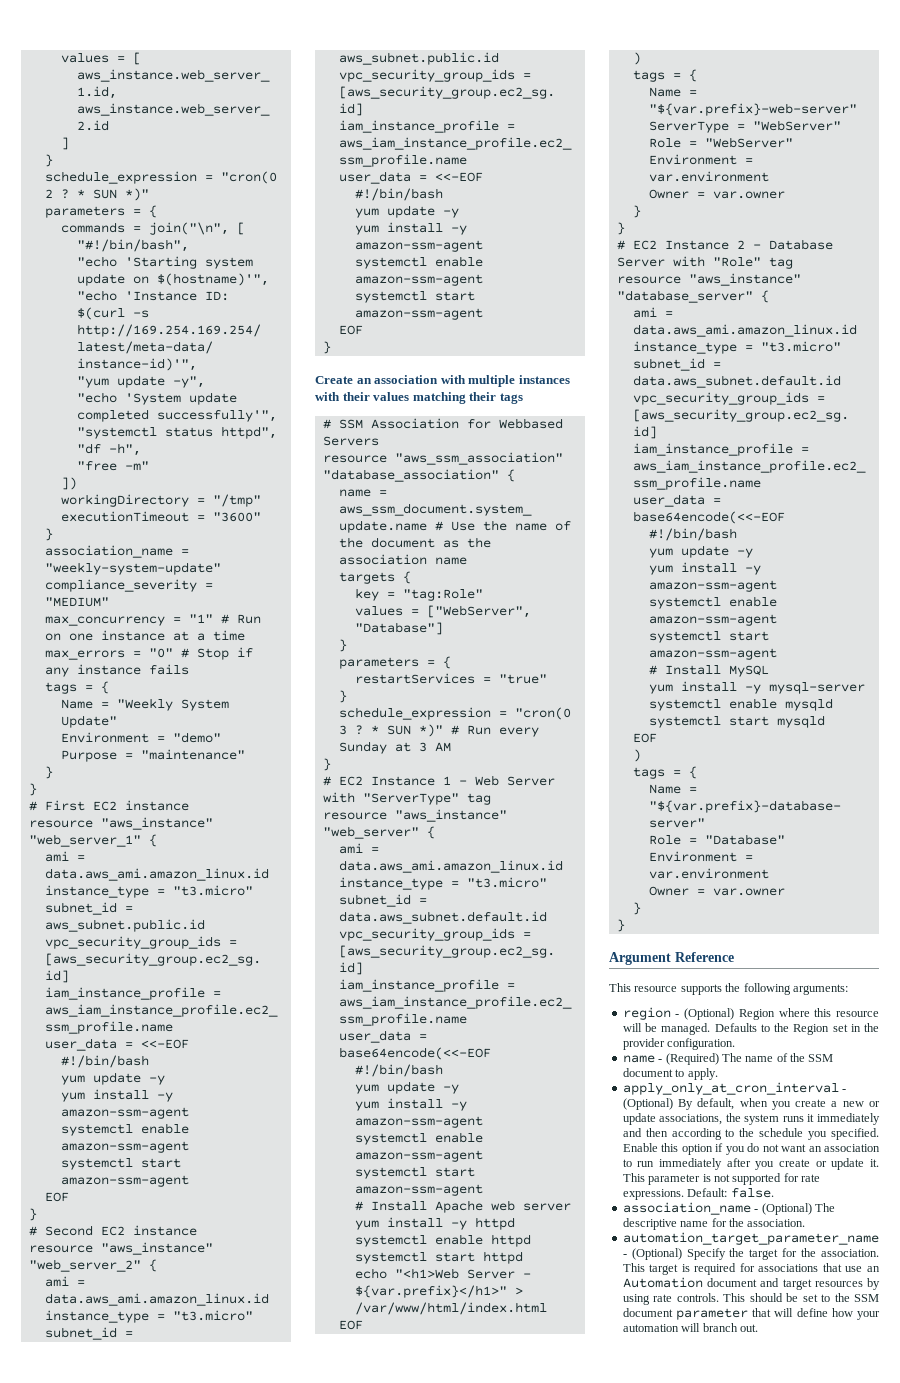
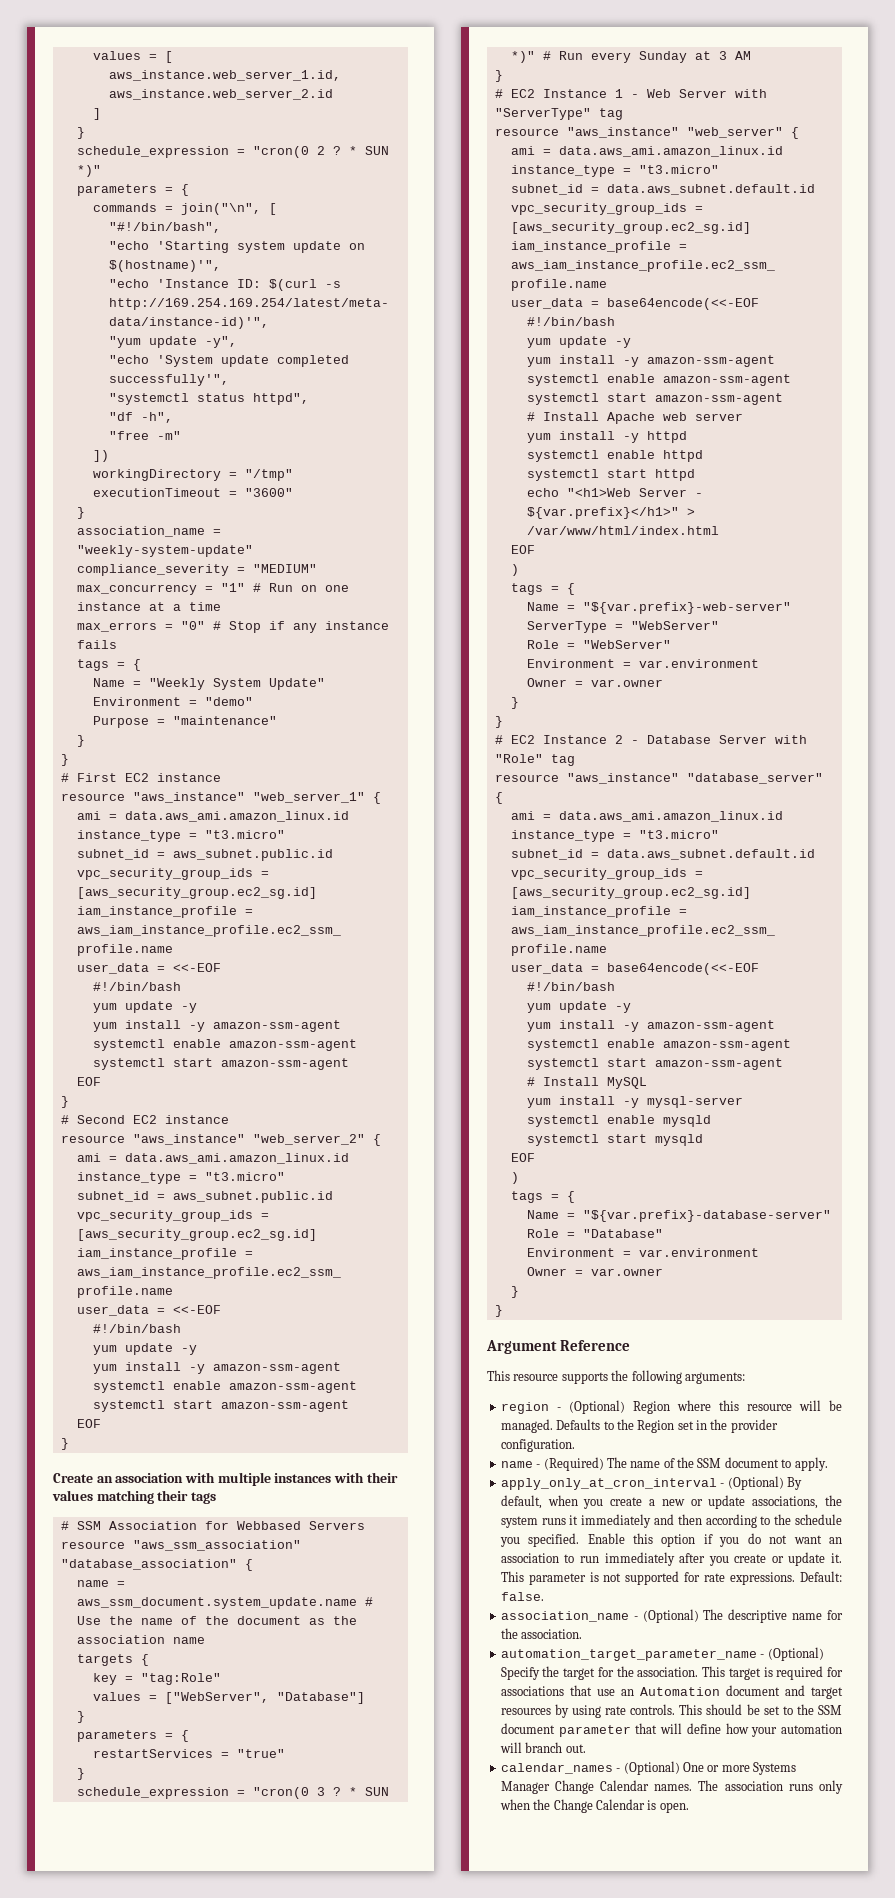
(758, 1328) none -> [500,1761,796,1775] [500,1780,843,1794] [499,1799,689,1813] // calendar_names - (Optional) One or more Systems Manager Change Calendar names. The association runs only when the Change Calendar is open.

